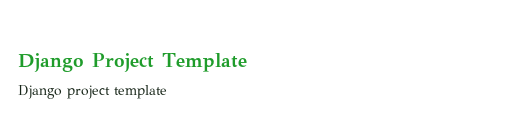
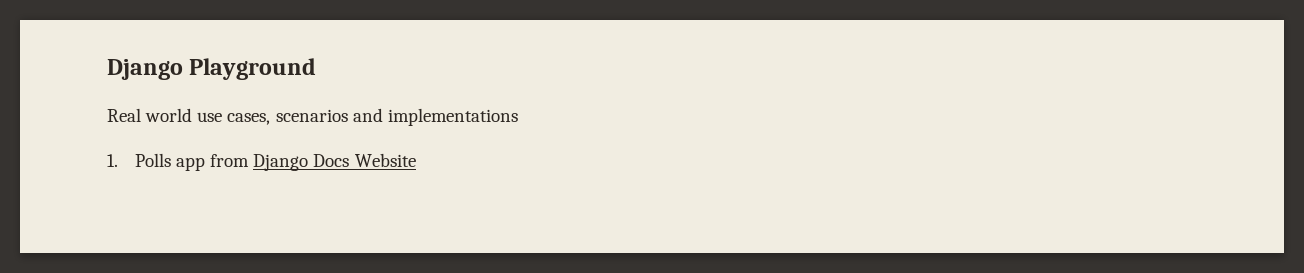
[18,53,247,72] [18,85,167,99] Django Project Template // Django project template -> [107,58,317,80] [107,108,518,126] [107,153,416,171] Django Playground // Real world use cases, scenarios and implementations // 1. Polls app from Django Docs Website

